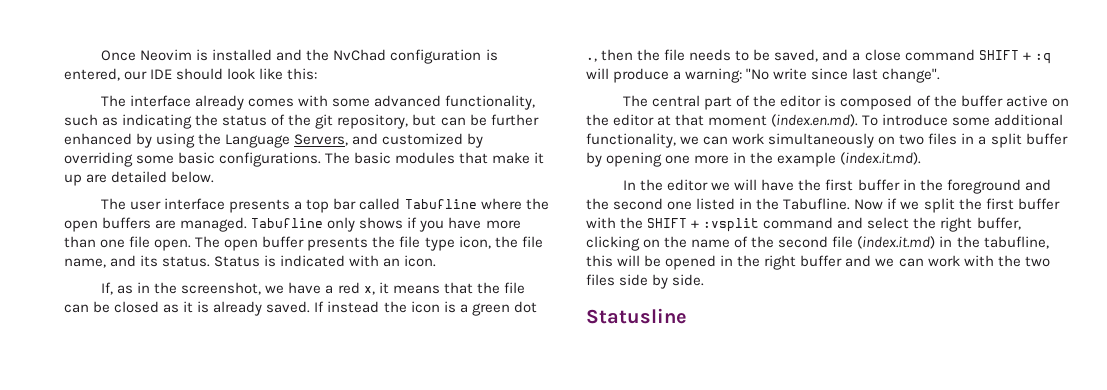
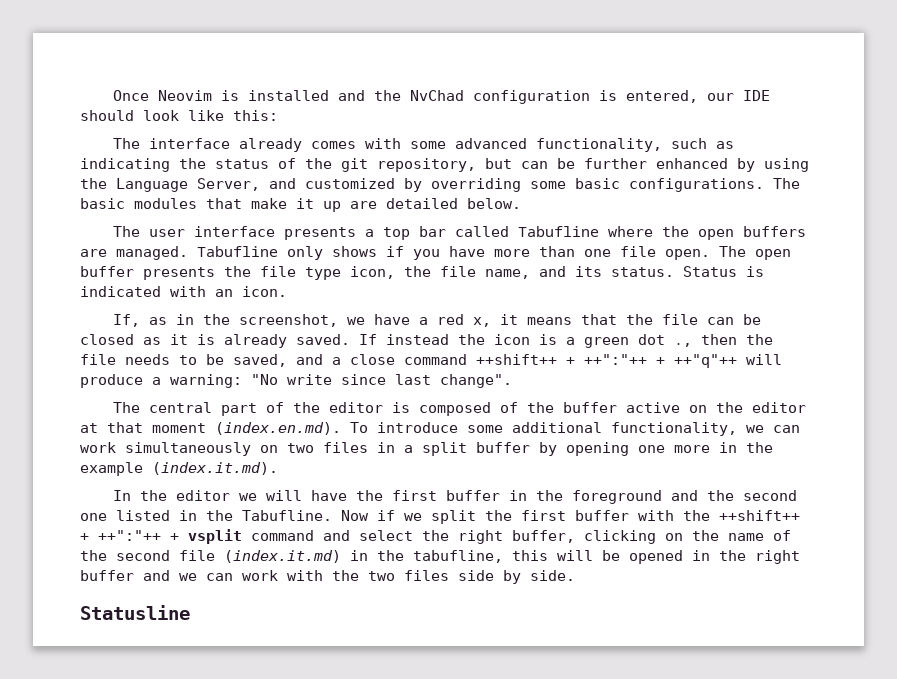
[294,134,349,146] Servers, -> [197,178,260,191] Server,
[978,50,1051,64] SHIFT + :q -> [476,354,737,368] ++shift++ + ++":"++ + ++"q"++
[647,218,760,232] SHIFT + :vsplit -> [719,510,800,521] [80,529,242,544] ++shift++ + ++":"++ + vsplit

